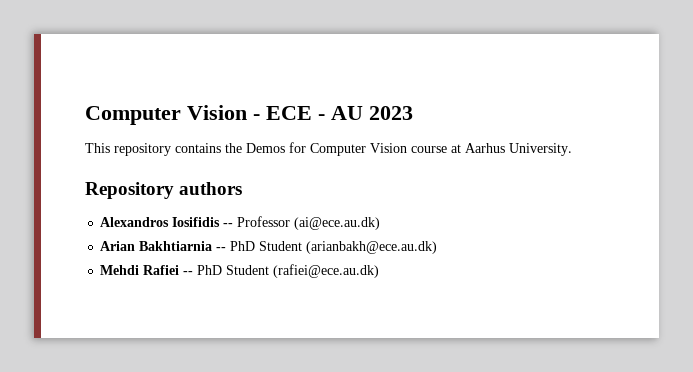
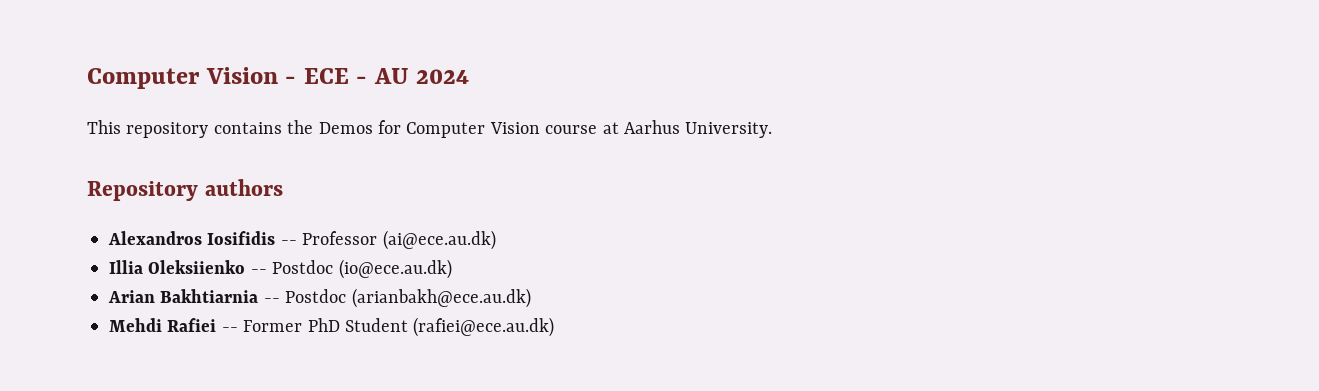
[369,106,413,120] 2023 -> [416,69,470,84] 2024
(381, 223) none -> [109,259,452,279] // Illia Oleksiienko -- Postdoc (io@ece.au.dk)
[230,241,303,251] PhD Student -> [285,289,347,303] Postdoc
(194, 273) none -> [243,320,303,332] Former

